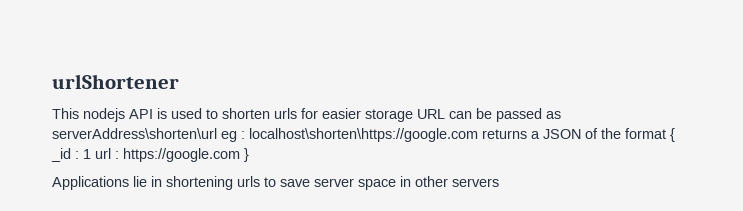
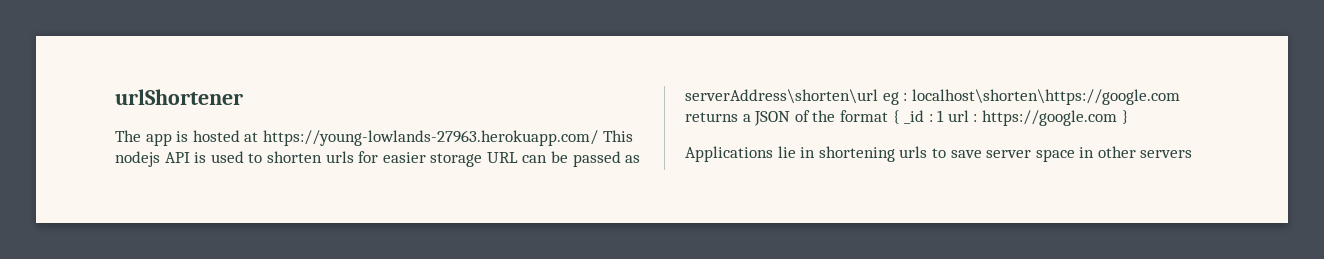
(179, 81) none -> [115,130,598,146] The app is hosted at https://young-lowlands-27963.herokuapp.com/

